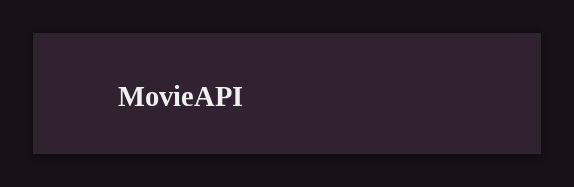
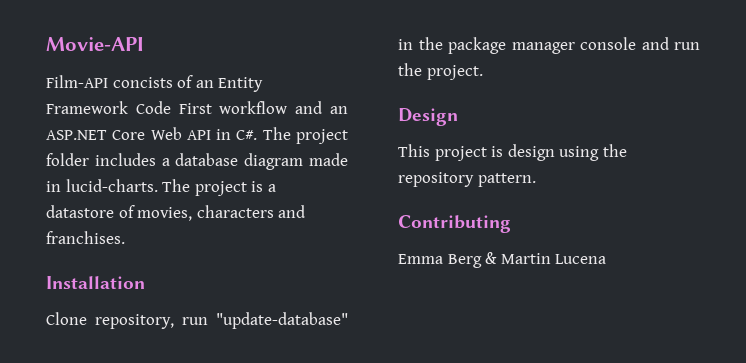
[118,85,243,106] MovieAPI -> [46,37,144,51] [46,75,264,92] [46,101,349,114] [46,127,348,144] [46,153,349,170] [46,179,276,196] [46,205,306,221] [46,231,125,244] [46,276,145,289] [46,312,348,329] [398,37,700,54] [398,63,483,80] [398,108,458,126] [398,144,627,161] [398,172,536,187] [398,215,511,233] [398,252,607,268] Movie-API // Film-API concists of an Entity Framework Code First workflow and an ASP.NET Core Web API in C#. The project folder includes a database diagram made in lucid-charts. The project is a datastore of movies, characters and franchises. // Installation // Clone repository, run "update-database" in the package manager console and run the project. // Design // This project is design using the repository pattern. // Contributing // Emma Berg & Martin Lucena

